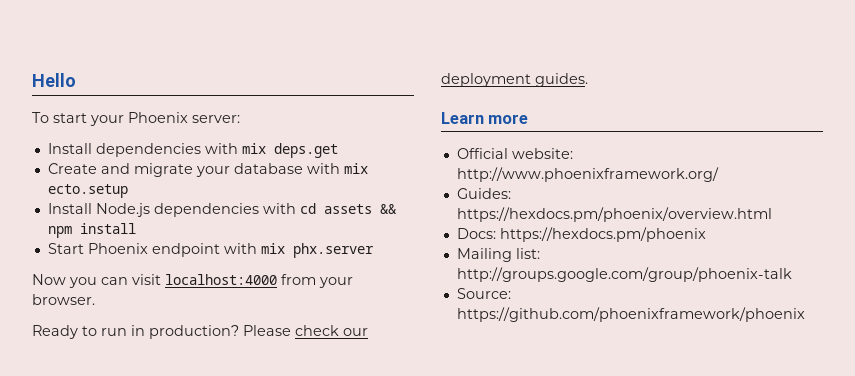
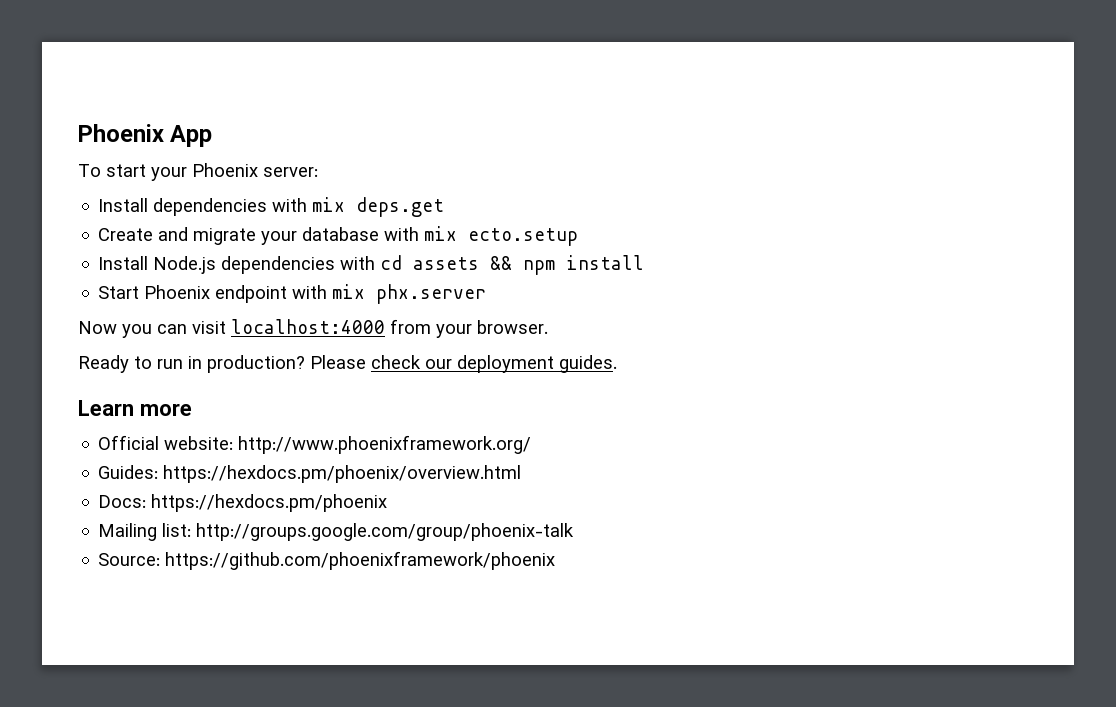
[32,73,76,87] Hello -> [78,124,213,147] Phoenix App

